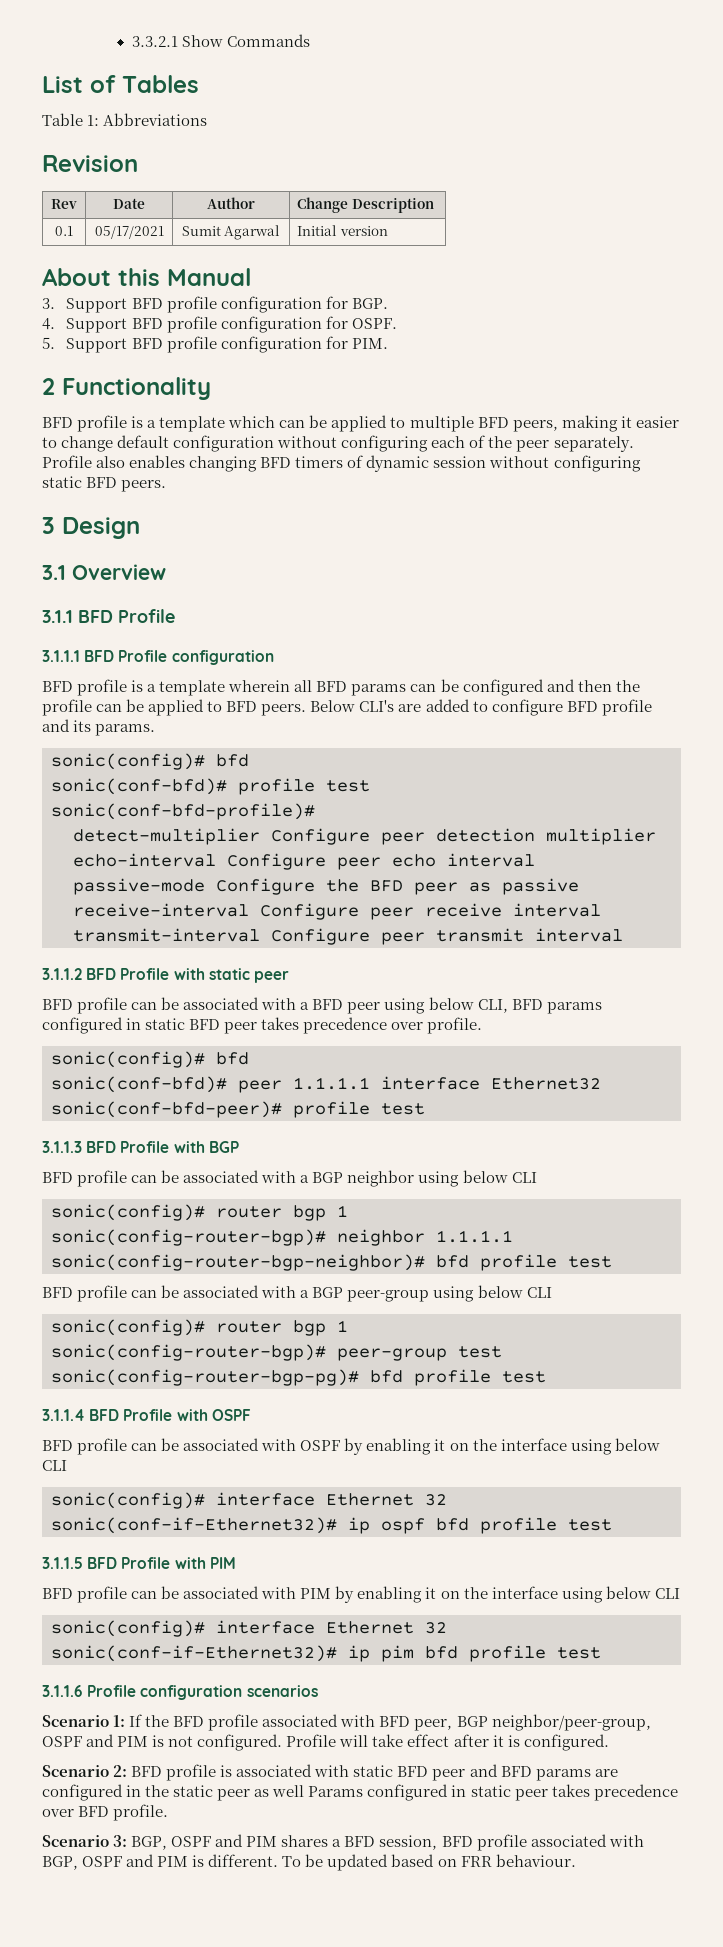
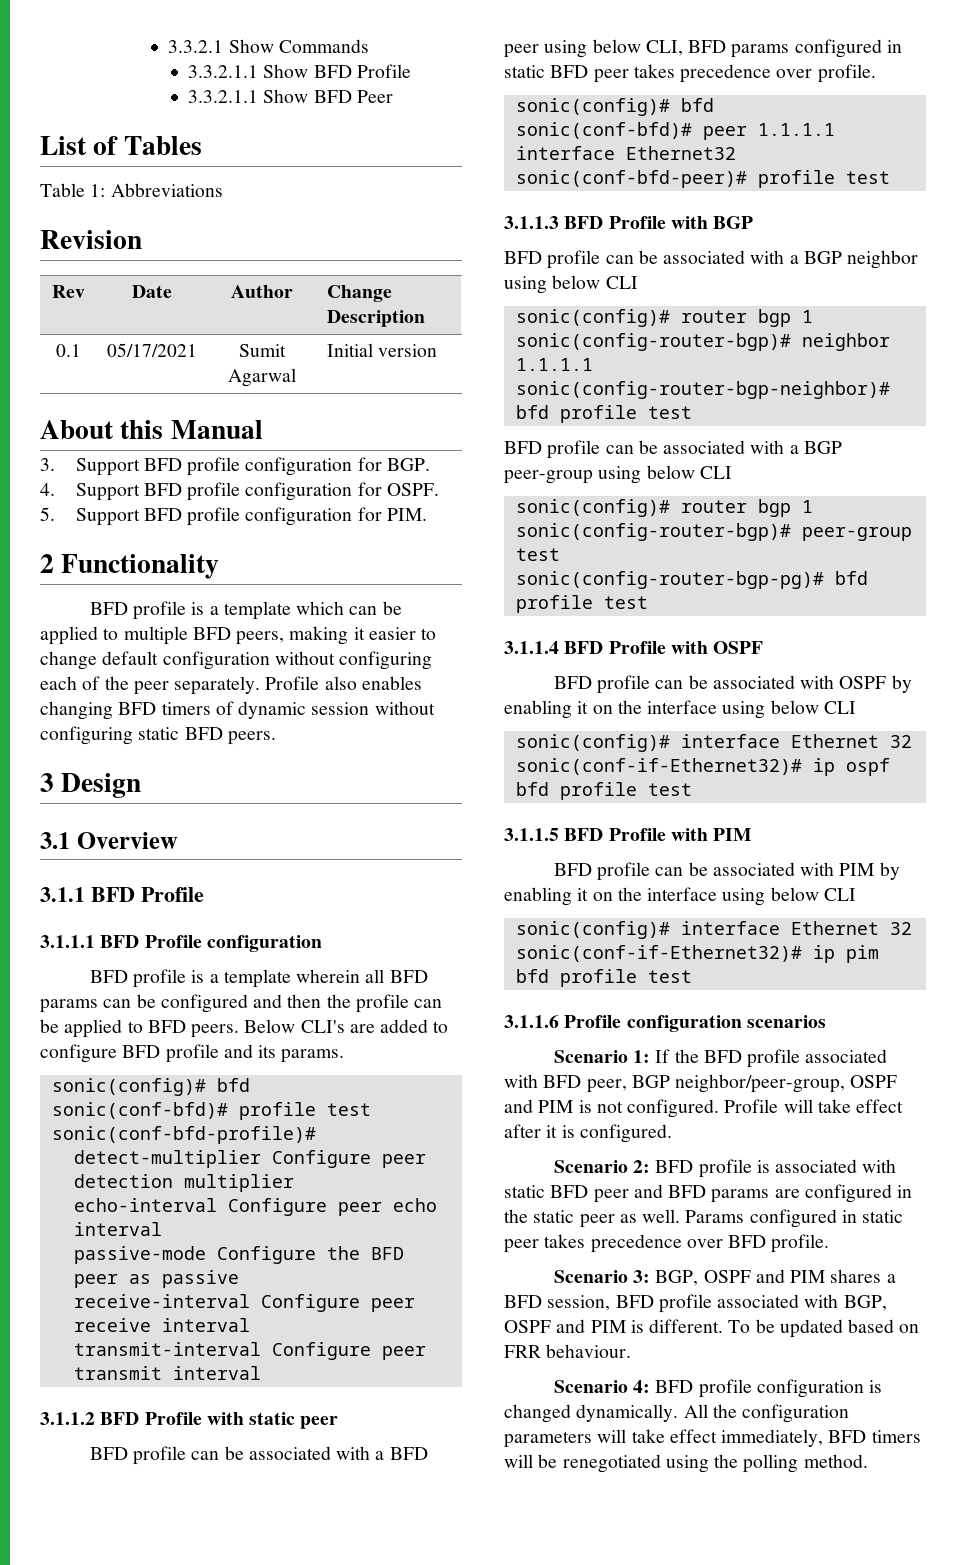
(311, 40) none -> [188,64,411,78] [188,89,393,103] // 3.3.2.1.1 Show BFD Profile // 3.3.2.1.1 Show BFD Peer
[272,1785,305,1797] well -> [642,1209,681,1223] well.
(576, 1860) none -> [553,1379,883,1398] [504,1404,850,1423] [504,1429,921,1448] [504,1454,868,1473] // Scenario 4: BFD profile configuration is changed dynamically. All the configuration parameters will take effect immediately, BFD timers will be renegotiated using the polling method.

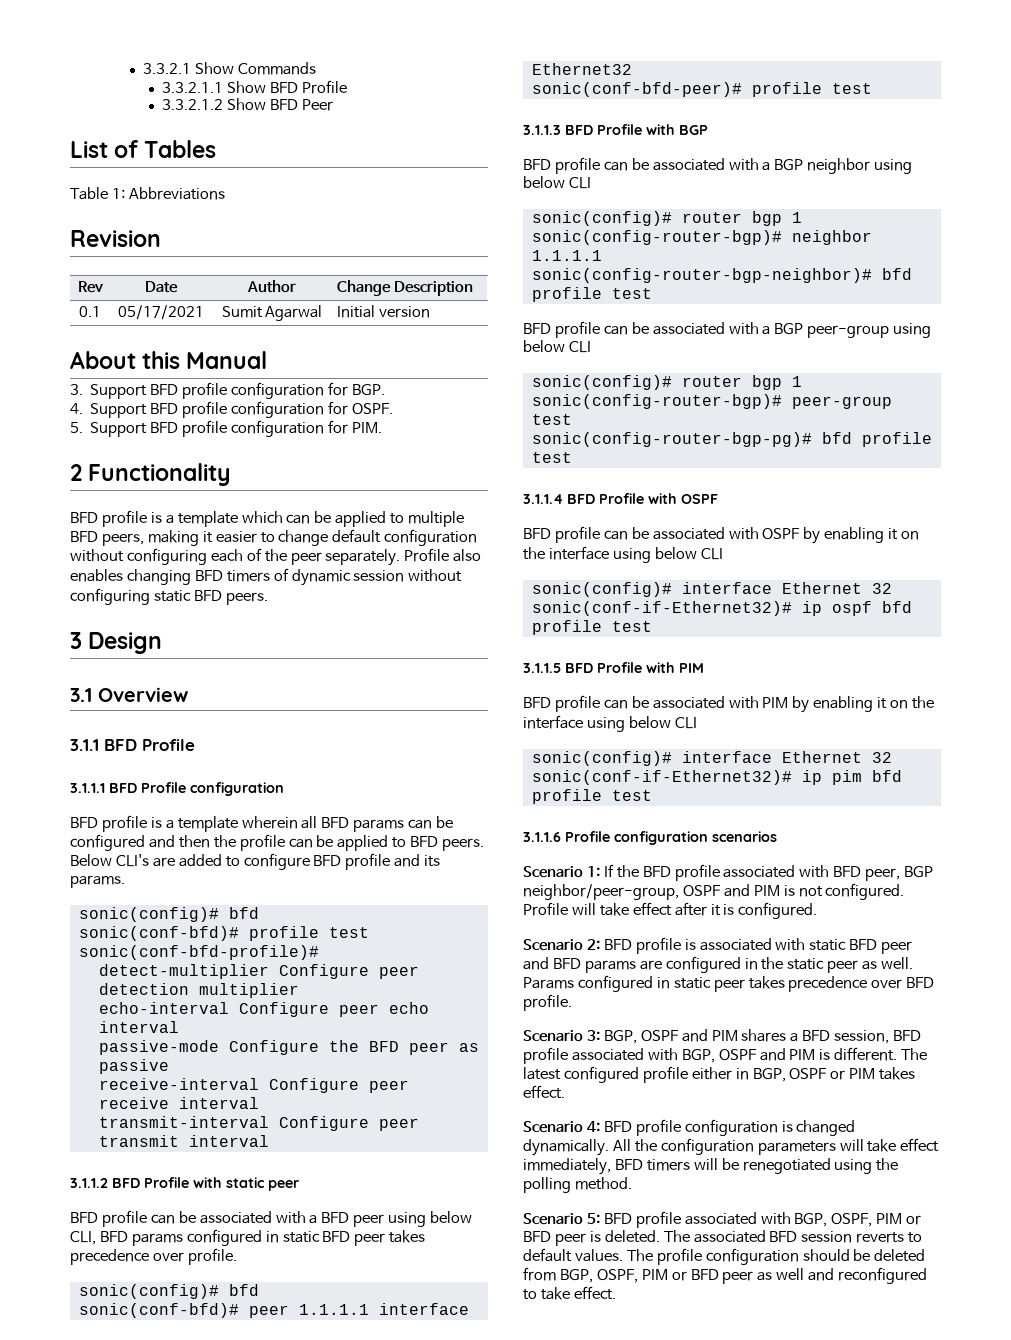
[188,90,259,103] 3.3.2.1.1 -> [161,99,223,110] 3.3.2.1.2
[728,1319,920,1338] [504,1344,632,1358] To be updated based on FRR behaviour. -> [901,1048,928,1060] [523,1066,916,1083] [523,1085,565,1099] The latest configured profile either in BGP, OSPF or PIM takes effect.
(868, 1461) none -> [523,1211,922,1228] [523,1230,923,1246] [523,1248,926,1265] [523,1267,928,1284] [523,1286,616,1300] // Scenario 5: BFD profile associated with BGP, OSPF, PIM or BFD peer is deleted. The associated BFD session reverts to default values. The profile configuration should be deleted from BGP, OSPF, PIM or BFD peer as well and reconfigured to take effect.

